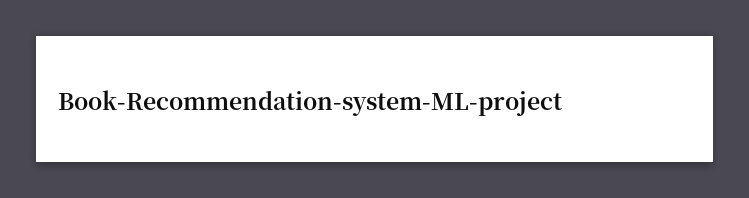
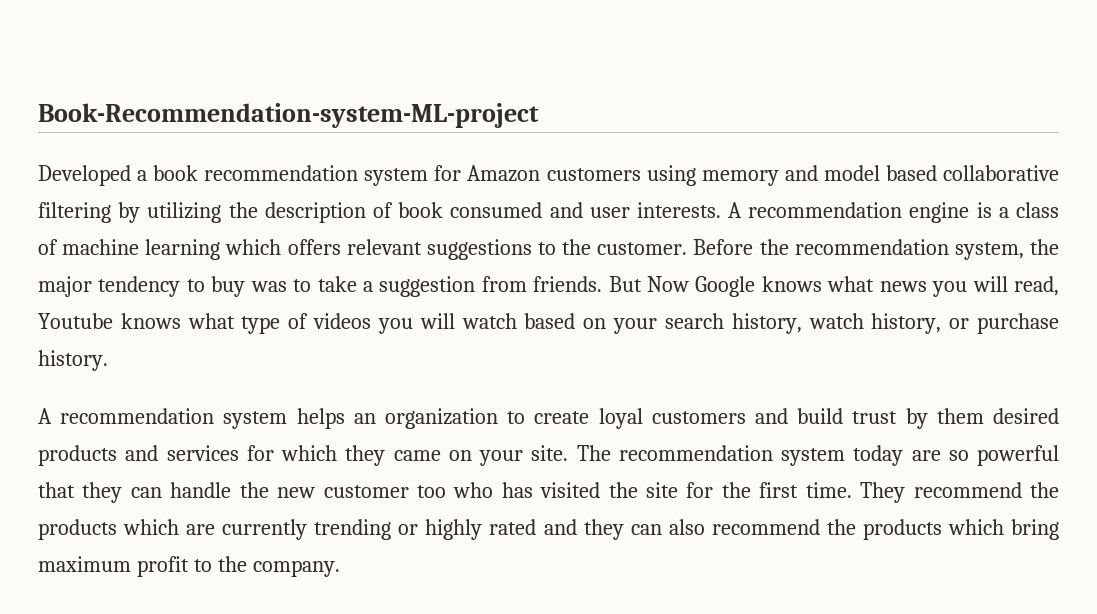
(562, 103) none -> [38,165,1060,186] [38,202,1059,223] [38,239,1059,260] [38,276,1060,297] [38,313,1060,334] [38,350,108,371] [38,408,1060,429] [38,445,1059,466] [38,482,1060,503] [38,519,1059,540] [38,556,340,577] // Developed a book recommendation system for Amazon customers using memory and model based collaborative filtering by utilizing the description of book consumed and user interests. A recommendation engine is a class of machine learning which offers relevant suggestions to the customer. Before the recommendation system, the major tendency to buy was to take a suggestion from friends. But Now Google knows what news you will read, Youtube knows what type of videos you will watch based on your search history, watch history, or purchase history. // A recommendation system helps an organization to create loyal customers and build trust by them desired products and services for which they came on your site. The recommendation system today are so powerful that they can handle the new customer too who has visited the site for the first time. They recommend the products which are currently trending or highly rated and they can also recommend the products which bring maximum profit to the company.

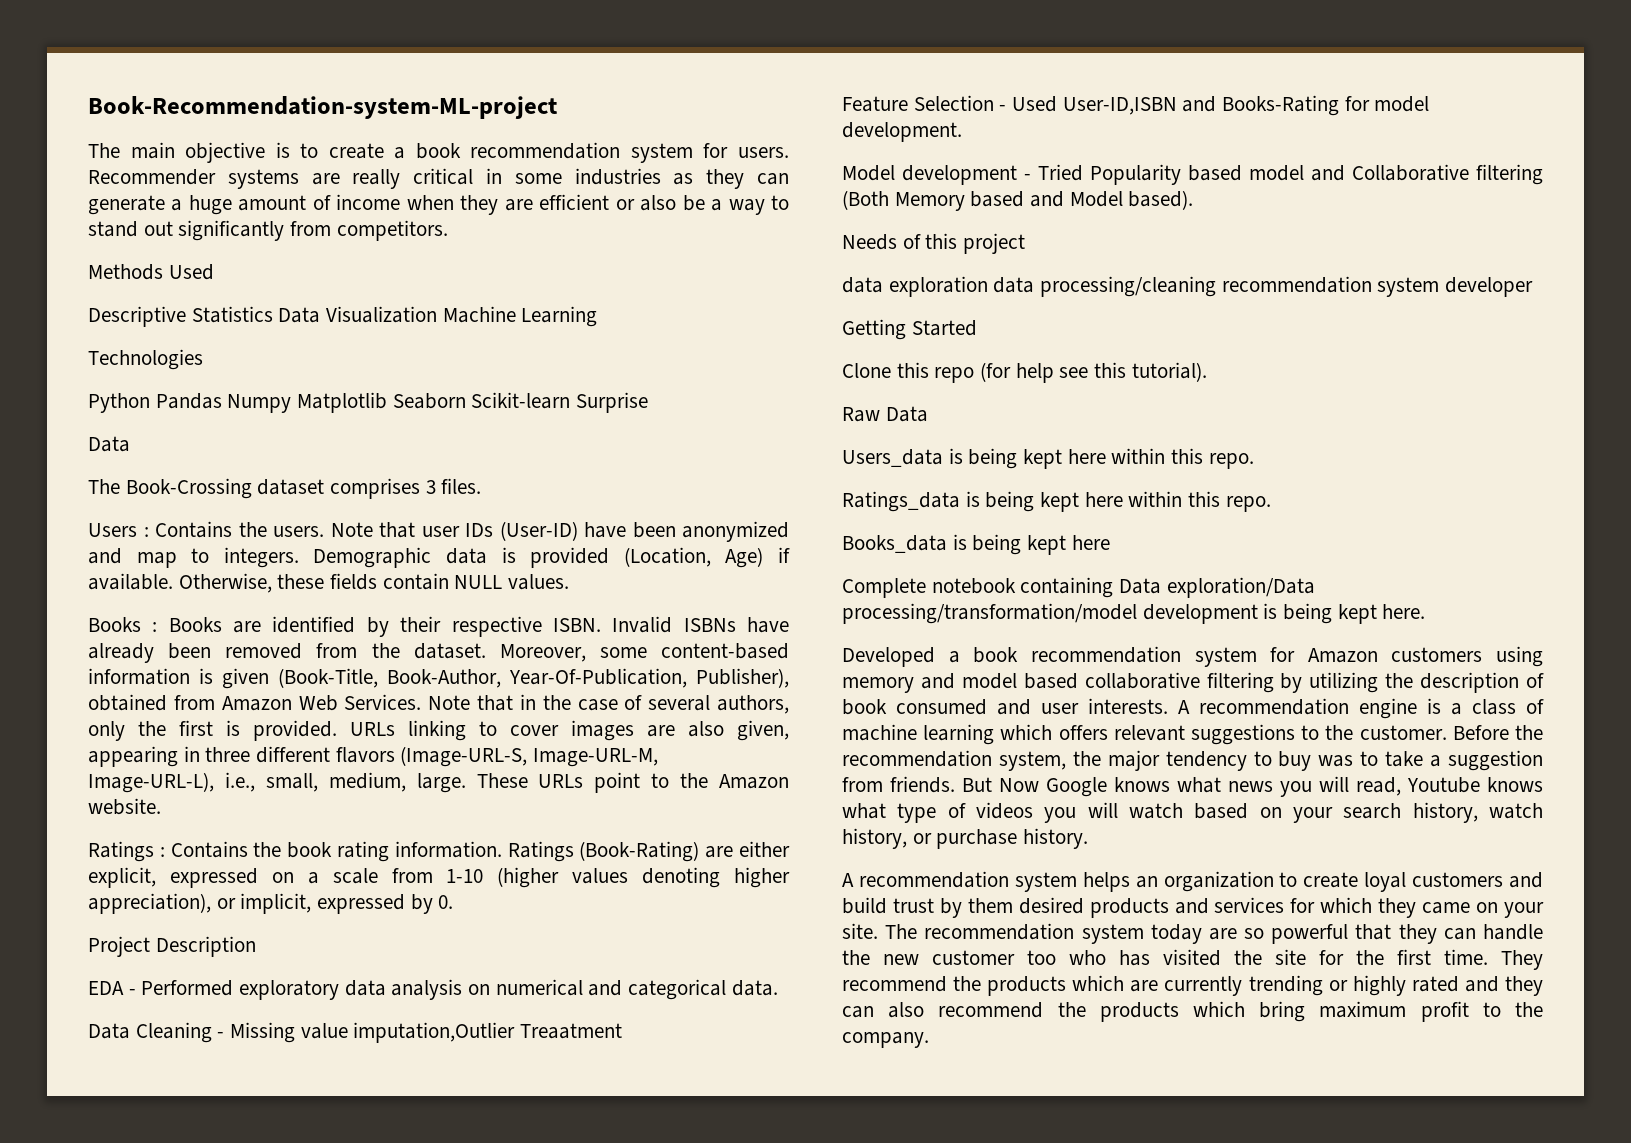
(539, 115) none -> [88,142,789,163] [88,168,789,189] [88,194,790,215] [88,220,448,241] [88,264,214,280] [88,306,598,327] [88,349,203,370] [88,392,649,413] [88,436,130,452] [88,478,482,499] [88,521,789,542] [88,547,791,568] [88,573,570,593] [88,616,790,637] [88,643,789,663] [88,668,789,689] [88,694,790,714] [88,720,789,741] [88,746,659,767] [88,772,789,793] [88,798,161,815] [88,841,790,862] [88,867,790,888] [88,893,454,914] [88,936,256,957] [88,979,778,1000] [88,1022,623,1043] [842,95,1430,116] [842,122,962,142] [842,164,1543,185] [842,190,1194,211] [842,233,1026,254] [842,276,1534,297] [842,319,977,340] [842,362,1207,383] [842,406,928,422] [842,448,1254,469] [842,491,1271,512] [842,534,1110,555] [842,577,1315,598] [842,603,1426,624] // The main objective is to create a book recommendation system for users. Recommender systems are really critical in some industries as they can generate a huge amount of income when they are efficient or also be a way to stand out significantly from competitors. // Methods Used // Descriptive Statistics Data Visualization Machine Learning // Technologies // Python Pandas Numpy Matplotlib Seaborn Scikit-learn Surprise // Data // The Book-Crossing dataset comprises 3 files. // Users : Contains the users. Note that user IDs (User-ID) have been anonymized and map to integers. Demographic data is provided (Location, Age) if available. Otherwise, these fields contain NULL values. // Books : Books are identified by their respective ISBN. Invalid ISBNs have already been removed from the dataset. Moreover, some content-based information is given (Book-Title, Book-Author, Year-Of-Publication, Publisher), obtained from Amazon Web Services. Note that in the case of several authors, only the first is provided. URLs linking to cover images are also given, appearing in three different flavors (Image-URL-S, Image-URL-M, Image-URL-L), i.e., small, medium, large. These URLs point to the Amazon website. // Ratings : Contains the book rating information. Ratings (Book-Rating) are either explicit, expressed on a scale from 1-10 (higher values denoting higher appreciation), or implicit, expressed by 0. // Project Description // EDA - Performed exploratory data analysis on numerical and categorical data. // Data Cleaning - Missing value imputation,Outlier Treaatment // Feature Selection - Used User-ID,ISBN and Books-Rating for model development. // Model development - Tried Popularity based model and Collaborative filtering (Both Memory based and Model based). // Needs of this project // data exploration data processing/cleaning recommendation system developer // Getting Started // Clone this repo (for help see this tutorial). // Raw Data // Users_data is being kept here within this repo. // Ratings_data is being kept here within this repo. // Books_data is being kept here // Complete notebook containing Data exploration/Data processing/transformation/model development is being kept here.

